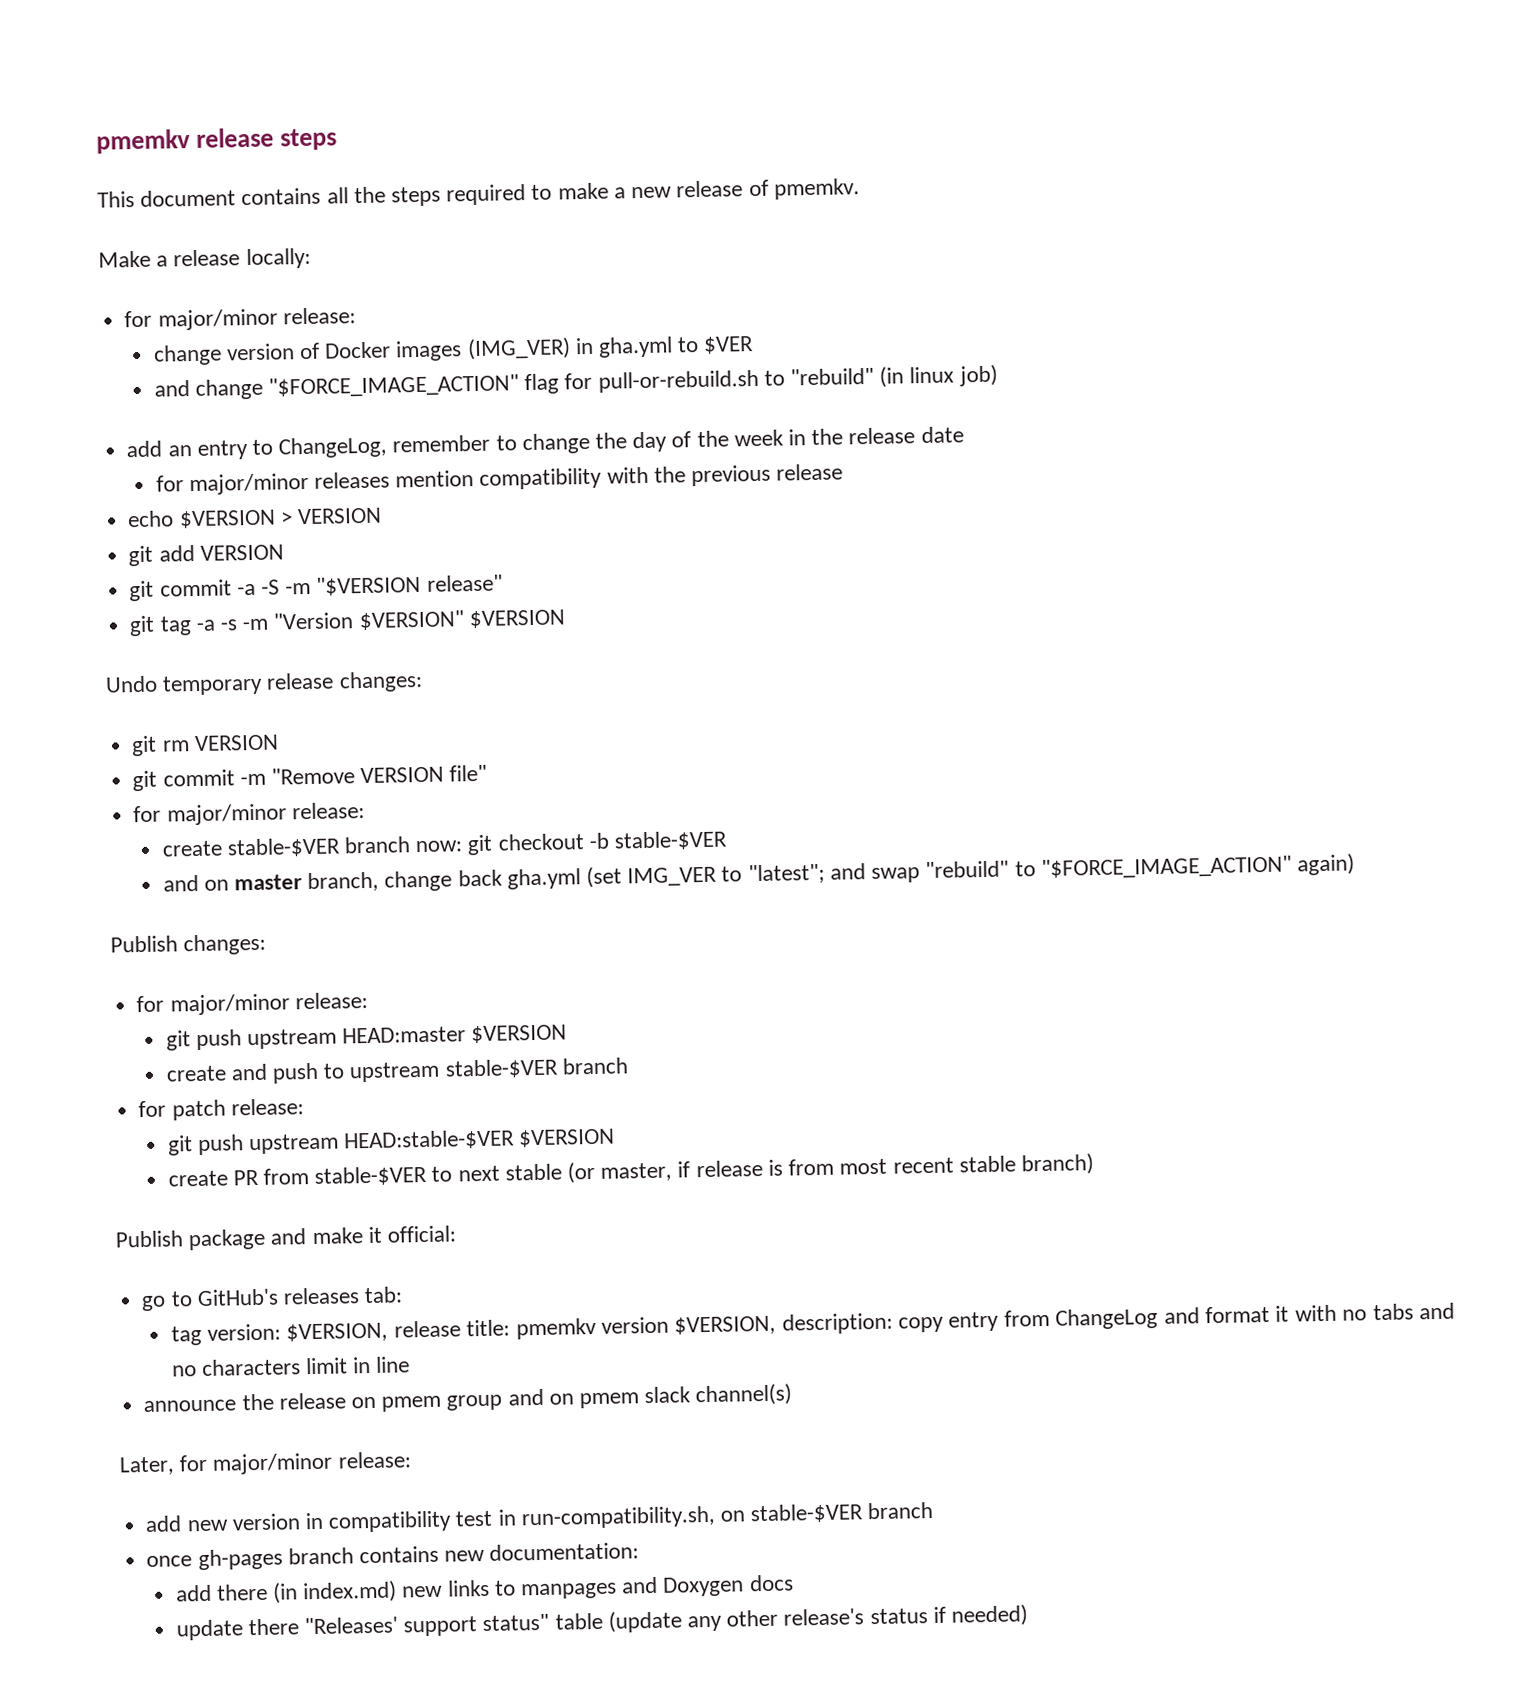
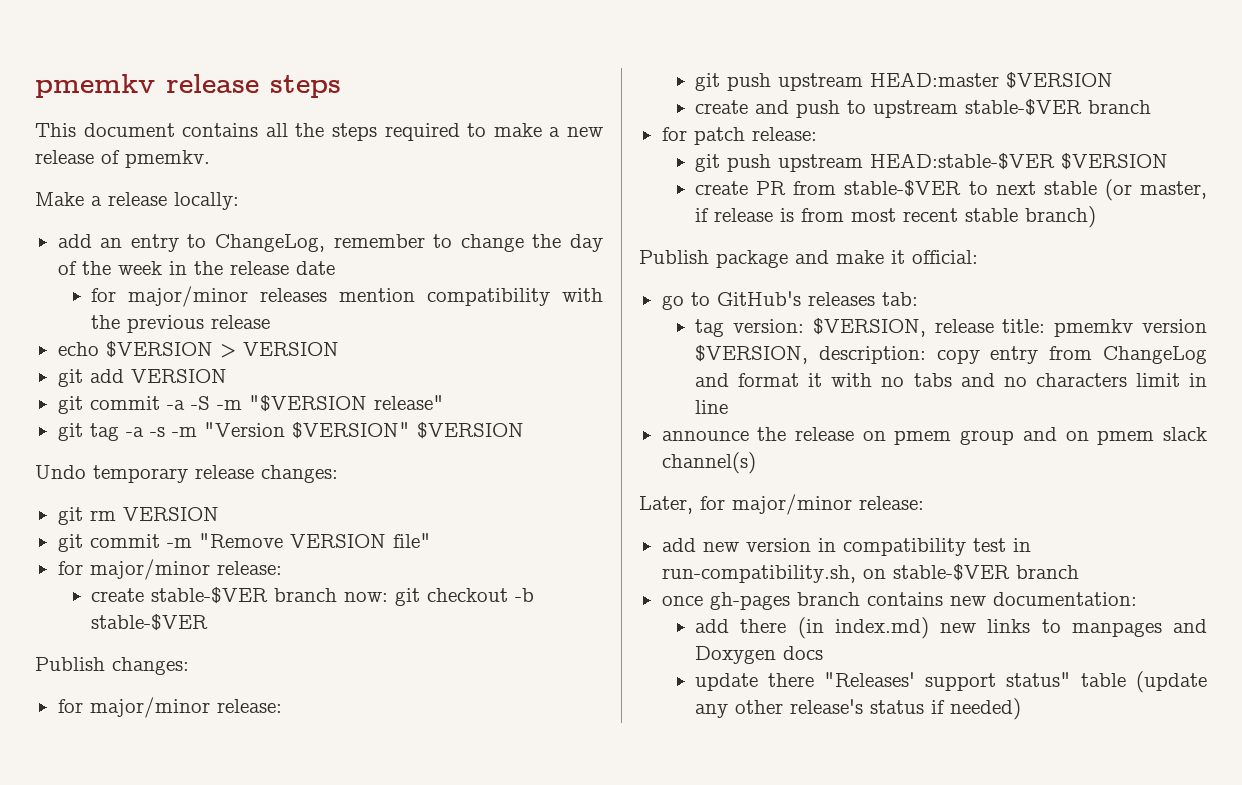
[124,307,356,331] [152,336,755,366] [153,364,998,400] // for major/minor release: // change version of Docker images (IMG_VER) in gha.yml to $VER // and change "$FORCE_IMAGE_ACTION" flag for pull-or-rebuild.sh to "rebuild" (in linux job) -> (239, 201) none
[162,853,1355,893] // and on master branch, change back gha.yml (set IMG_VER to "latest"; and swap "rebuild" to "$FORCE_IMAGE_ACTION" again) -> (209, 622) none

